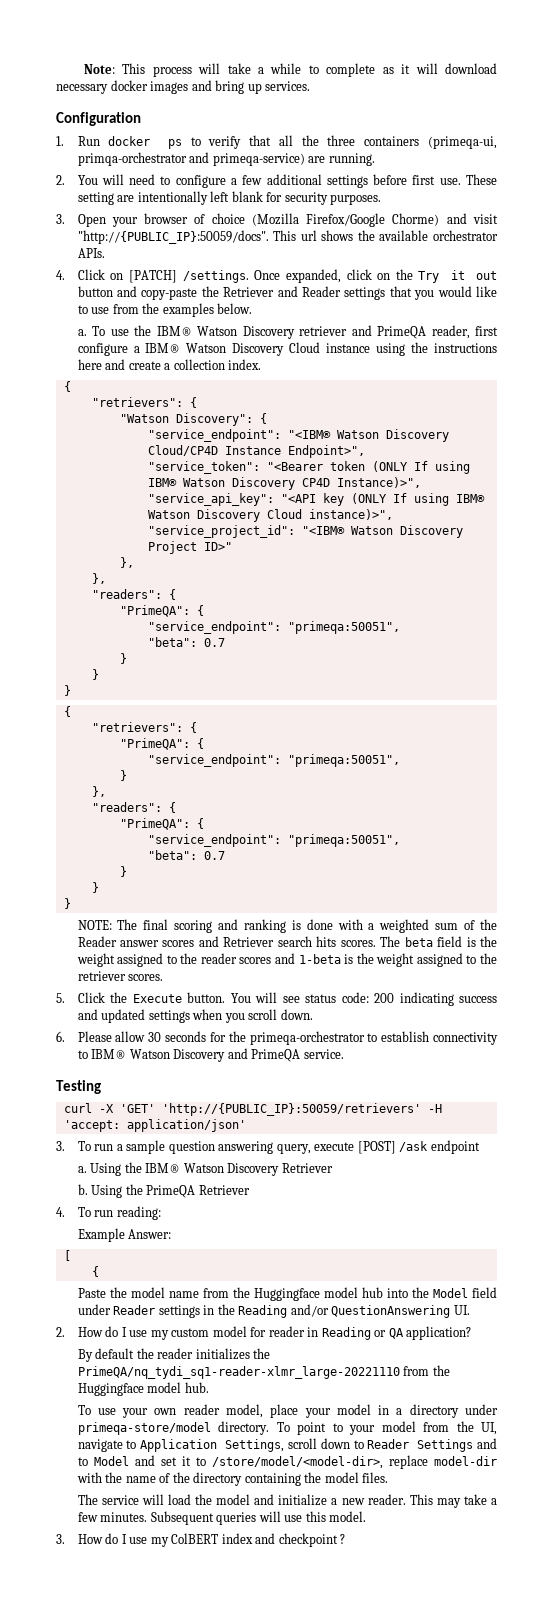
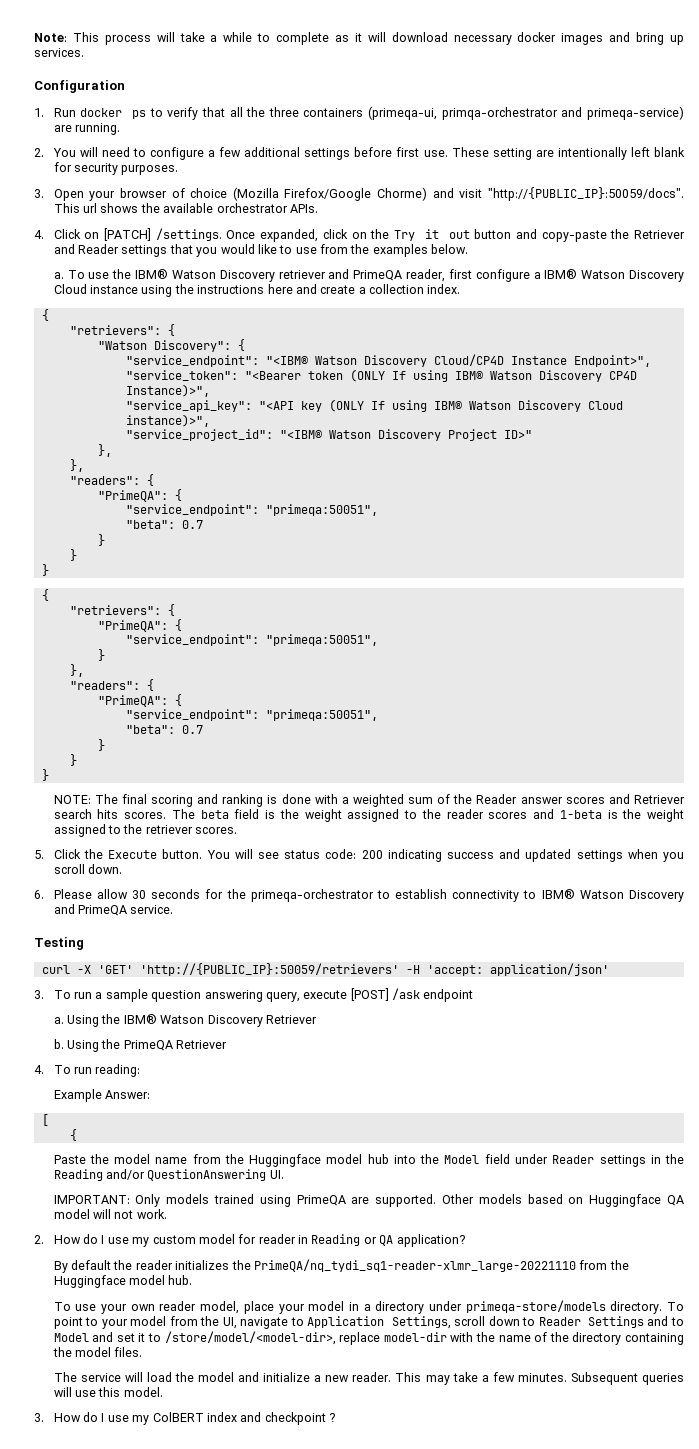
(470, 1310) none -> [53,1194,685,1207] [53,1209,167,1219] // IMPORTANT: Only models trained using PrimeQA are supported. Other models based on Huggingface QA model will not work.
[77,1422,211,1435] primeqa-store/model -> [465,1300,606,1313] primeqa-store/models

